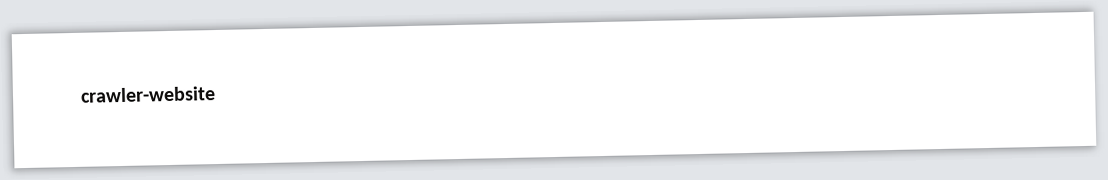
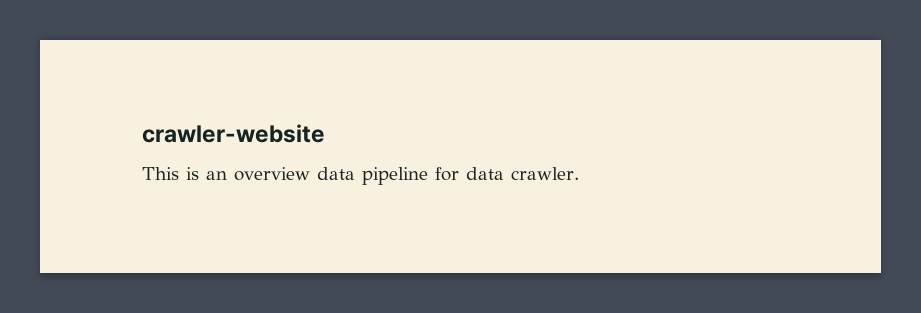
(216, 94) none -> [142,167,579,185] // This is an overview data pipeline for data crawler.

